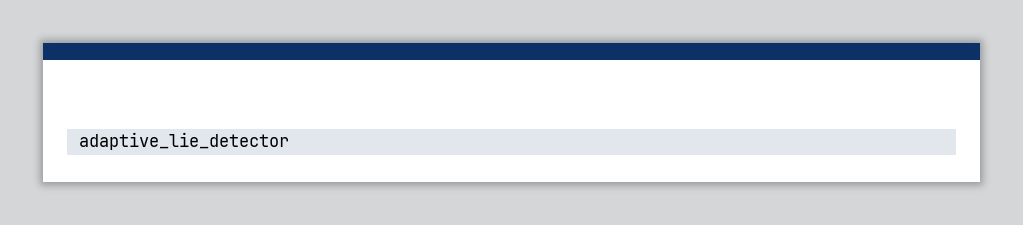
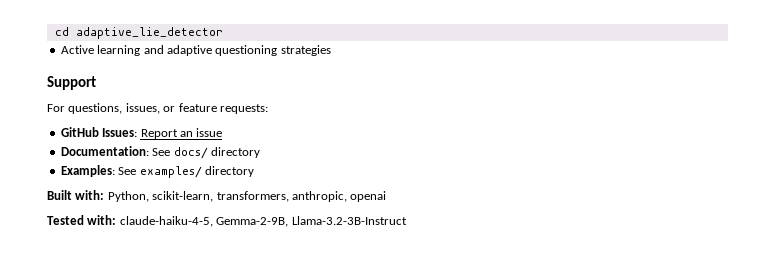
(78, 141) none -> [54,27,69,36] cd
(289, 141) none -> [60,45,331,56] [47,76,96,90] [47,103,268,114] [60,127,223,139] [60,146,260,159] [60,165,254,178] [47,190,387,202] [47,215,407,227] // Active learning and adaptive questioning strategies // Support // For questions, issues, or feature requests: // GitHub Issues: Report an issue // Documentation: See docs/ directory // Examples: See examples/ directory // Built with: Python, scikit-learn, transformers, anthropic, openai // Tested with: claude-haiku-4-5, Gemma-2-9B, Llama-3.2-3B-Instruct

